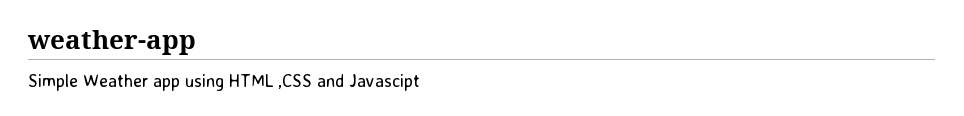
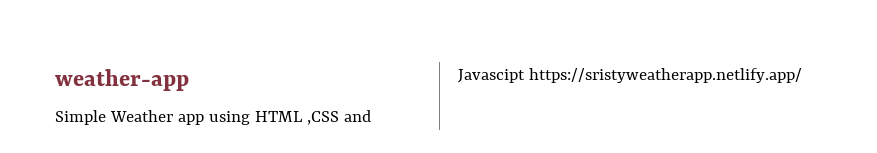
(420, 82) none -> [528,68,802,83] https://sristyweatherapp.netlify.app/

